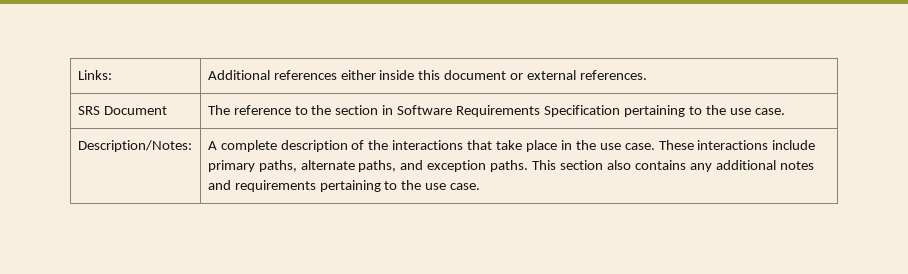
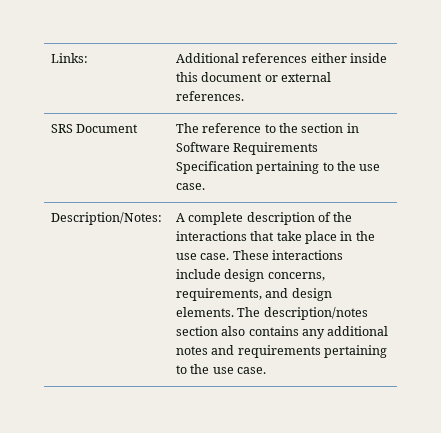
[207,160,557,172] primary paths, alternate paths, and exception paths. This -> [224,269,325,282] [175,288,332,301] [175,307,368,320] design concerns, requirements, and design elements. The description/notes

